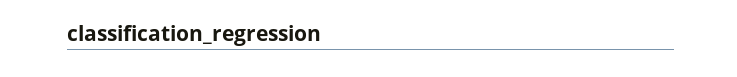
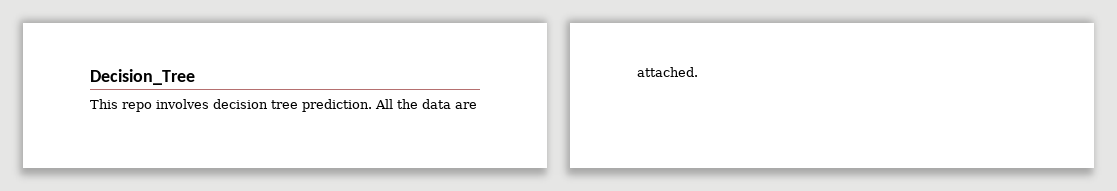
[67,25,321,46] classification_regression -> [90,69,195,85] [90,99,477,112] [637,67,698,77] Decision_Tree // This repo involves decision tree prediction. All the data are attached.

